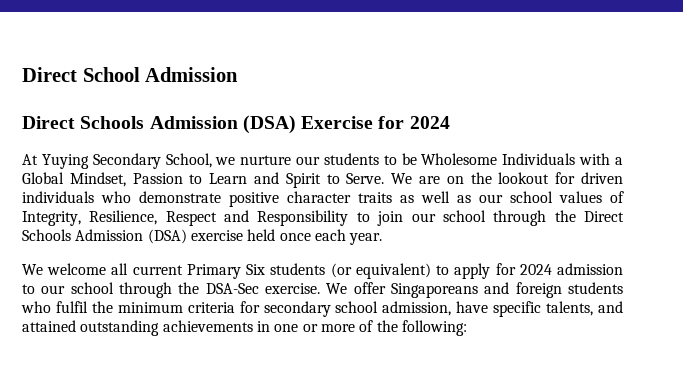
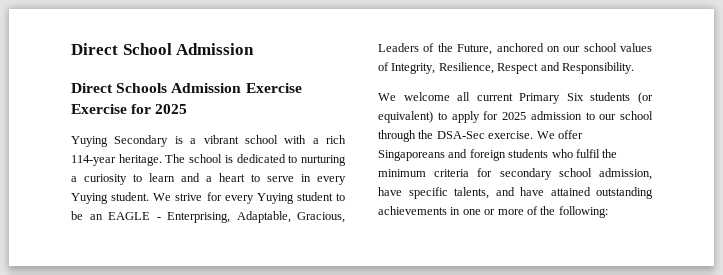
[242,115,296,134] (DSA) -> [245,83,302,93] Exercise
[409,116,450,129] [22,153,623,169] [22,172,623,188] [22,191,471,207] 2024 // At Yuying Secondary School, we nurture our students to be Wholesome Individuals with a Global Mindset, Passion to Learn and Spirit to Serve. We are on the lookout for driven individuals who demonstrate positive character traits as well as -> [155,104,188,114] [71,135,346,147] [71,154,346,166] [71,173,346,185] [71,192,345,204] [71,211,345,223] [378,43,560,55] 2025 // Yuying Secondary is a vibrant school with a rich 114-year heritage. The school is dedicated to nurturing a curiosity to learn and a heart to serve in every Yuying student. We strive for every Yuying student to be an EAGLE - Enterprising, Adaptable, Gracious, Leaders of the Future, anchored on
[257,210,625,226] [22,229,383,245] Responsibility to join our school through the Direct Schools Admission (DSA) exercise held once each year. -> [561,62,634,74] Responsibility.
[519,264,552,275] 2024 -> [502,112,526,120] 2025
(623, 307) none -> [520,187,544,196] have

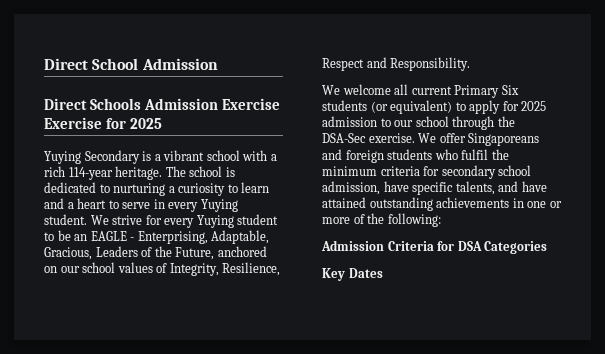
(608, 212) none -> [321,240,548,254] [322,268,383,281] // Admission Criteria for DSA Categories // Key Dates

